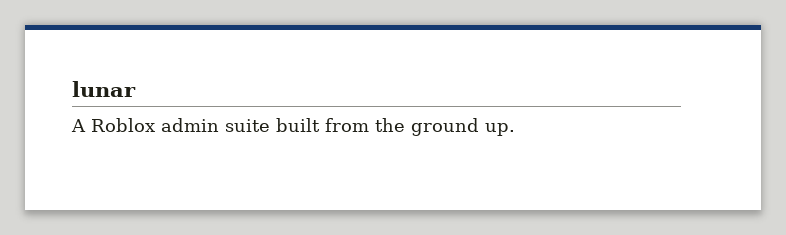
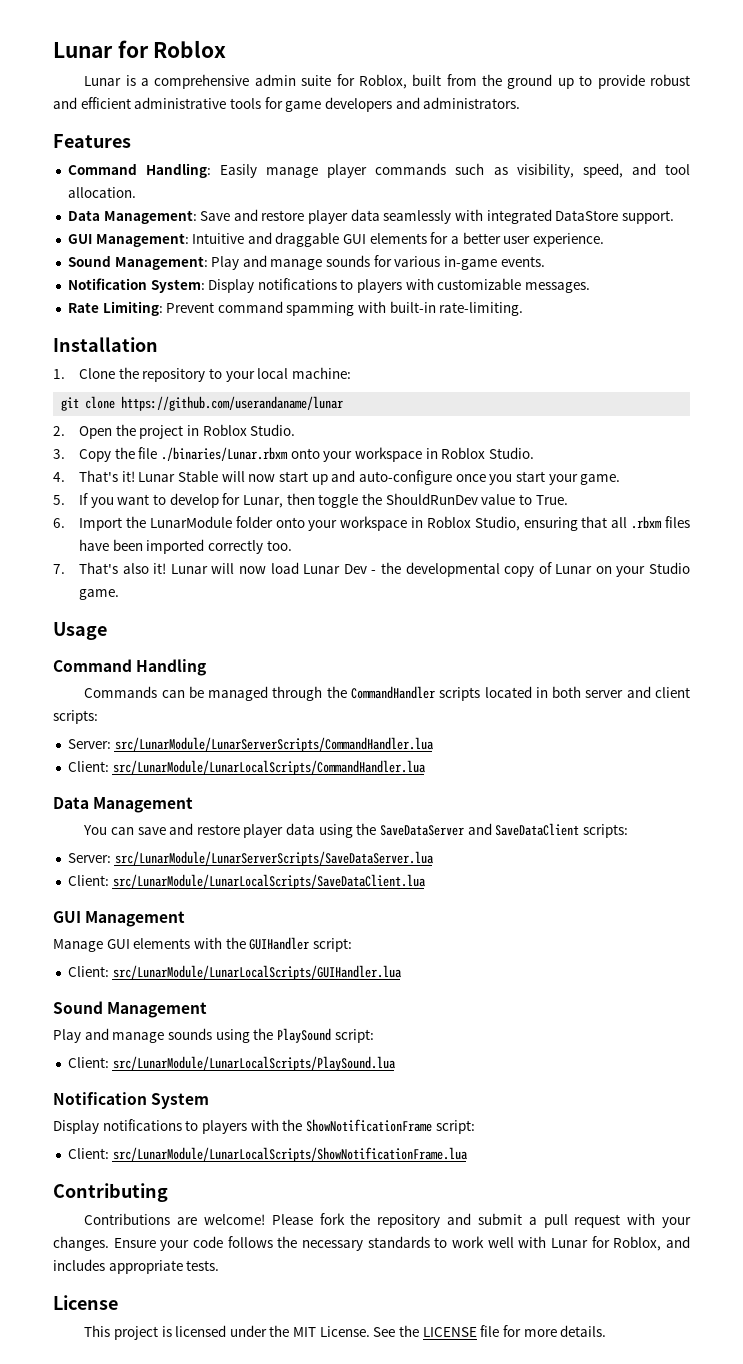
[72,81,136,97] [71,118,515,136] lunar // A Roblox admin suite built from the ground up. -> [53,40,227,58] [84,74,690,89] [53,97,521,112] [53,134,131,148] [67,163,691,178] [67,187,136,198] [67,209,674,224] [67,232,604,247] [67,255,545,270] [67,278,591,293] [67,301,524,316] [53,337,158,352] [53,367,352,382] [61,396,344,411] [53,424,296,439] [53,447,534,462] [53,470,621,485] [53,493,568,508] [53,516,690,531] [79,539,292,554] [53,562,690,577] [79,589,120,600] [53,622,107,640] [53,659,207,676] [84,686,690,701] [53,710,98,724] [67,737,434,752] [67,760,426,775] [53,797,194,813] [83,823,628,838] [67,851,434,866] [67,874,426,889] [53,911,186,927] [53,937,352,952] [67,965,402,980] [53,1001,208,1018] [53,1028,374,1043] [67,1056,396,1071] [53,1092,210,1109] [53,1119,475,1134] [67,1147,468,1162] [53,1183,168,1202] [84,1213,692,1228] [53,1236,690,1251] [53,1259,220,1274] [53,1295,118,1310] [84,1325,607,1340] Lunar for Roblox // Lunar is a comprehensive admin suite for Roblox, built from the ground up to provide robust and efficient administrative tools for game developers and administrators. // Features // Command Handling: Easily manage player commands such as visibility, speed, and tool allocation. // Data Management: Save and restore player data seamlessly with integrated DataStore support. // GUI Management: Intuitive and draggable GUI elements for a better user experience. // Sound Management: Play and manage sounds for various in-game events. // Notification System: Display notifications to players with customizable messages. // Rate Limiting: Prevent command spamming with built-in rate-limiting. // Installation // 1. Clone the repository to your local machine: // git clone https://github.com/userandaname/lunar // 2. Open the project in Roblox Studio. // 3. Copy the file ./binaries/Lunar.rbxm onto your workspace in Roblox Studio. // 4. That's it! Lunar Stable will now start up and auto-configure once you start your game. // 5. If you want to develop for Lunar, then toggle the ShouldRunDev value to True. // 6. Import the LunarModule folder onto your workspace in Roblox Studio, ensuring that all .rbxm files have been imported correctly too. // 7. That's also it! Lunar will now load Lunar Dev - the developmental copy of Lunar on your Studio game. // Usage // Command Handling // Commands can be managed through the CommandHandler scripts located in both server and client scripts: // Server: src/LunarModule/LunarServerScripts/CommandHandler.lua // Client: src/LunarModule/LunarLocalScripts/CommandHandler.lua // Data Management // You can save and restore player data using the SaveDataServer and SaveDataClient scripts: // Server: src/LunarModule/LunarServerScripts/SaveDataServer.lua // Client: src/LunarModule/LunarLocalScripts/SaveDataClient.lua // GUI Management // Manage GUI elements with the GUIHandler script: // Client: src/LunarModule/LunarLocalScripts/GUIHandler.lua // Sound Management // Play and manage sounds using the PlaySound script: // Client: src/LunarModule/LunarLocalScripts/PlaySound.lua // Notification System // Display notifications to players with the ShowNotificationFrame script: // Client: src/LunarModule/LunarLocalScripts/ShowNotificationFrame.lua // Contributing // Contributions are welcome! Please fork the repository and submit a pull request with your changes. Ensure your code follows the necessary standards to work well with Lunar for Roblox, and includes appropriate tests. // License // This project is licensed under the MIT License. See the LICENSE file for more details.

